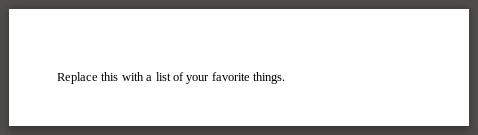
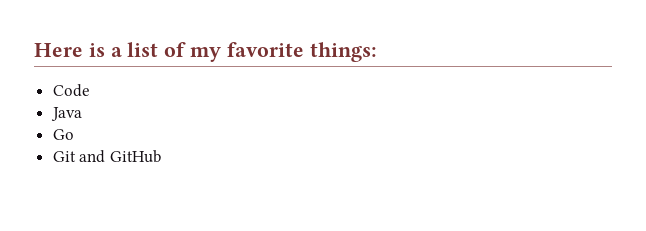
[57,72,285,84] Replace this with a list of your favorite things. -> [34,42,377,62] [52,84,90,97] [50,107,82,121] [52,129,74,140] [52,150,161,163] Here is a list of my favorite things: // Code // Java // Go // Git and GitHub

